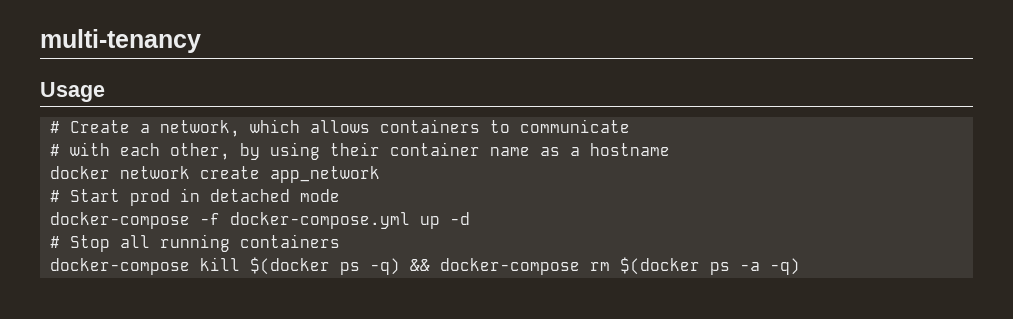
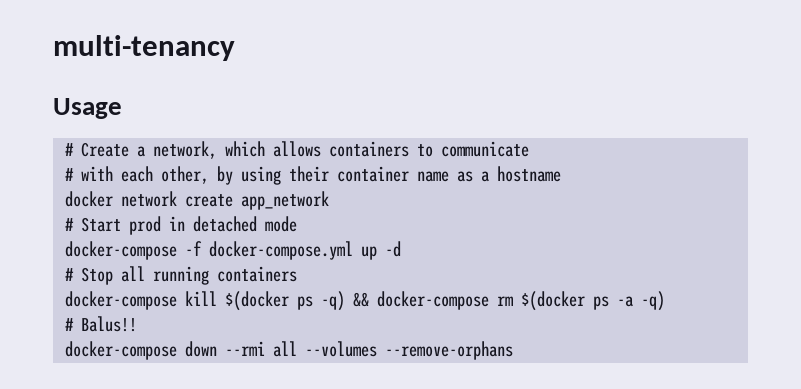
(800, 266) none -> [65,316,137,332] [65,341,513,360] // # Balus!! // docker-compose down --rmi all --volumes --remove-orphans

